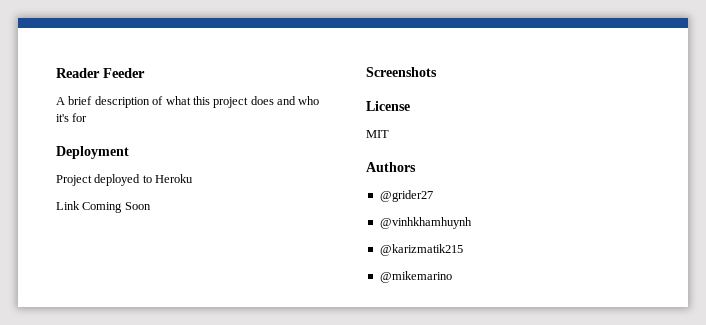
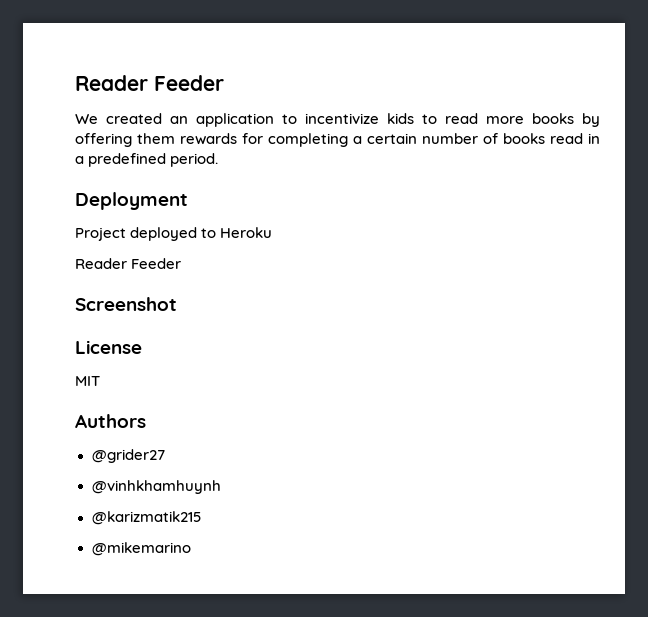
[56,68,145,78] [56,96,320,108] [56,113,88,122] Reader Feeder // A brief description of what this project does and who it's for -> [75,75,224,91] [75,113,600,127] [75,133,600,147] [75,153,219,167] Reader Feeder // We created an application to incentivize kids to read more books by offering them rewards for completing a certain number of books read in a predefined period.
[56,201,151,213] [366,67,437,77] Link Coming Soon // Screenshots -> [75,258,182,269] [75,297,177,311] Reader Feeder // Screenshot

